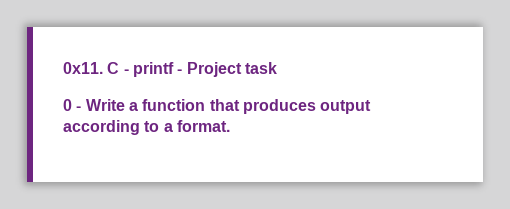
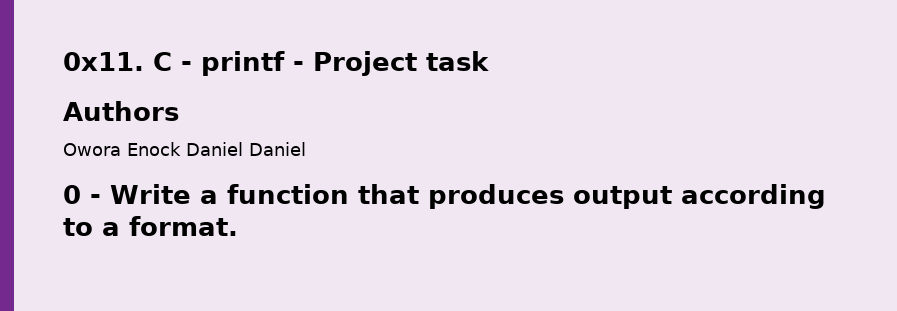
(277, 68) none -> [63,101,179,121] [63,142,306,156] // Authors // Owora Enock Daniel Daniel

